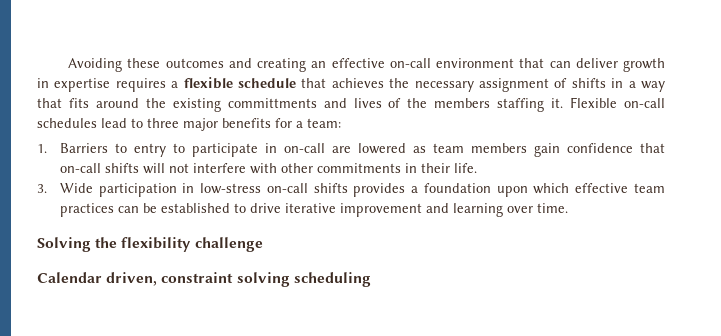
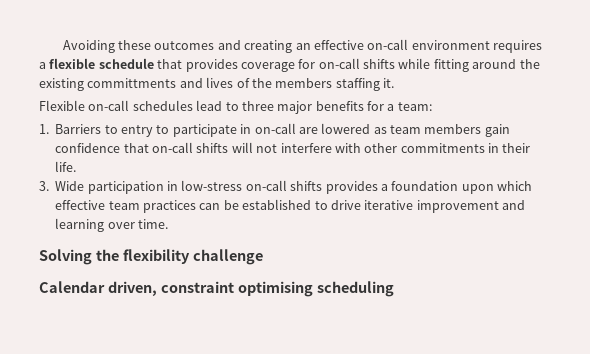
[519,58,666,72] [37,78,111,92] that can deliver growth in expertise -> (490, 45) none
[331,78,665,92] [37,98,89,108] achieves the necessary assignment of shifts in a way that fits -> [185,58,469,72] provides coverage for on-call shifts while fitting
(564, 103) none -> (394, 83) //
[236,272,290,287] solving -> [237,281,313,297] optimising

